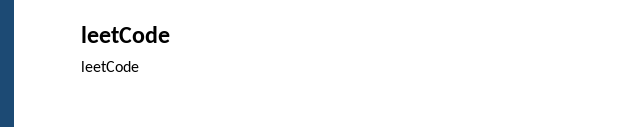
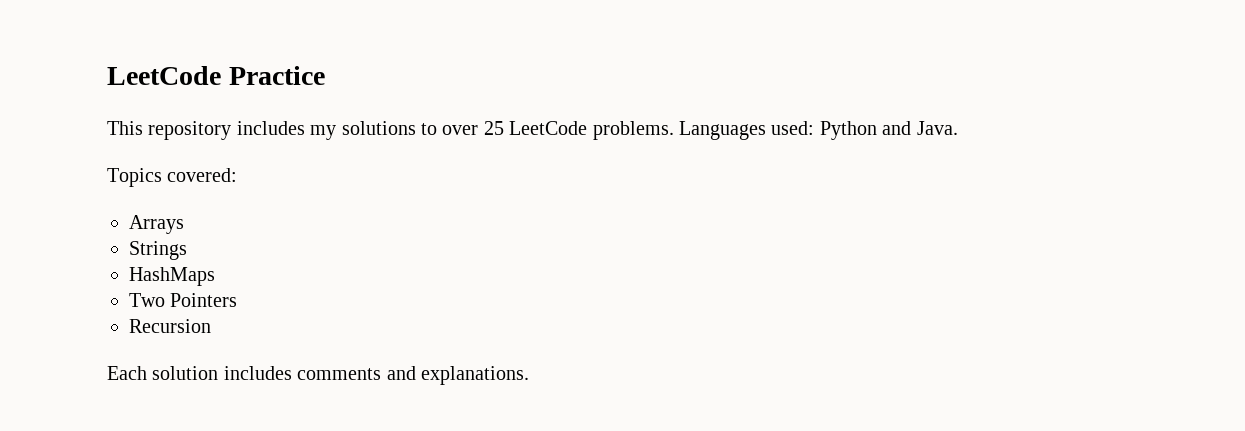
[81,26,170,43] [81,61,139,72] leetCode // leetCode -> [107,66,325,85] [107,121,958,140] [107,168,238,187] [129,215,184,234] [129,241,187,260] [129,267,215,286] [129,293,238,307] [129,319,211,333] [107,366,529,385] LeetCode Practice // This repository includes my solutions to over 25 LeetCode problems. Languages used: Python and Java. // Topics covered: // Arrays // Strings // HashMaps // Two Pointers // Recursion // Each solution includes comments and explanations.

